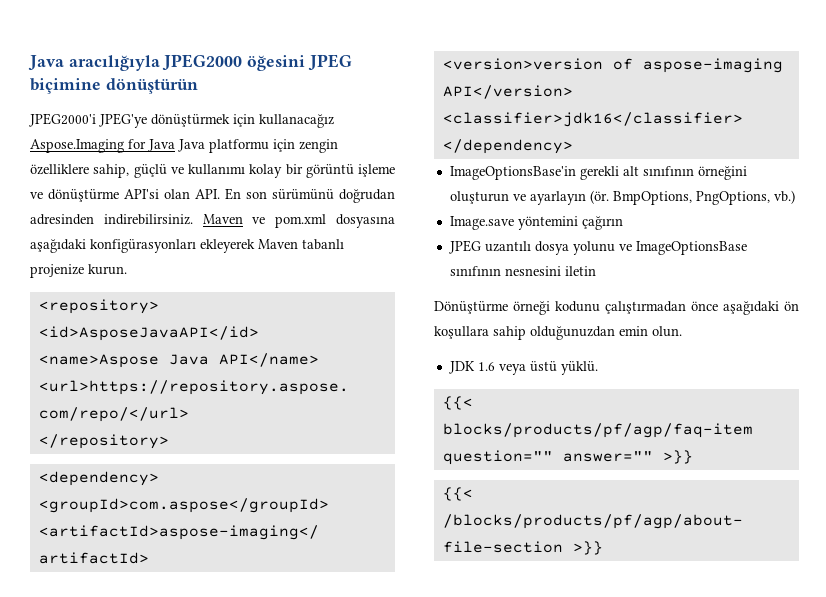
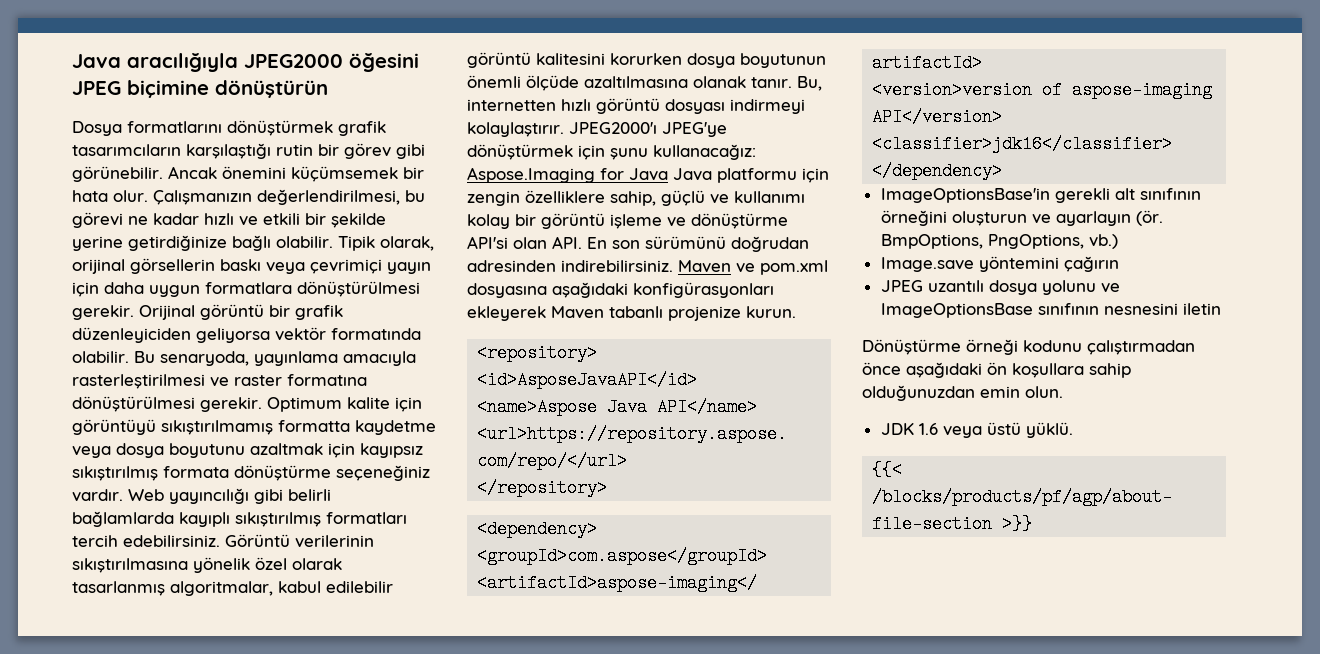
[29,113,96,127] JPEG2000'i -> [72,120,386,136] [72,143,425,159] [72,166,424,182] [72,189,425,205] [72,212,386,228] [72,235,434,251] [72,258,431,274] [72,281,420,297] [72,304,343,320] [72,327,421,343] [72,351,416,366] [72,374,367,389] [72,396,422,412] [72,419,436,435] [72,443,423,458] [72,465,430,481] [72,488,331,504] [72,511,407,527] [72,534,374,548] [72,557,342,573] [72,581,393,596] [467,52,826,68] [467,75,822,91] [467,98,805,114] [467,122,657,137] Dosya formatlarını dönüştürmek grafik tasarımcıların karşılaştığı rutin bir görev gibi görünebilir. Ancak önemini küçümsemek bir hata olur. Çalışmanızın değerlendirilmesi, bu görevi ne kadar hızlı ve etkili bir şekilde yerine getirdiğinize bağlı olabilir. Tipik olarak, orijinal görsellerin baskı veya çevrimiçi yayın için daha uygun formatlara dönüştürülmesi gerekir. Orijinal görüntü bir grafik düzenleyiciden geliyorsa vektör formatında olabilir. Bu senaryoda, yayınlama amacıyla rasterleştirilmesi ve raster formatına dönüştürülmesi gerekir. Optimum kalite için görüntüyü sıkıştırılmamış formatta kaydetme veya dosya boyutunu azaltmak için kayıpsız sıkıştırılmış formata dönüştürme seçeneğiniz vardır. Web yayıncılığı gibi belirli bağlamlarda kayıplı sıkıştırılmış formatları tercih edebilirsiniz. Görüntü verilerinin sıkıştırılmasına yönelik özel olarak tasarlanmış algoritmalar, kabul edilebilir görüntü kalitesini korurken dosya boyutunun önemli ölçüde azaltılmasına olanak tanır. Bu, internetten hızlı görüntü dosyası indirmeyi kolaylaştırır. JPEG2000'ı
[259,114,334,128] kullanacağız -> [610,144,756,160] şunu kullanacağız:
[442,396,473,410] [442,423,753,438] [442,450,693,465] // {{< blocks/products/pf/agp/faq-item question="" answer="" >}} -> (1073, 430) none

